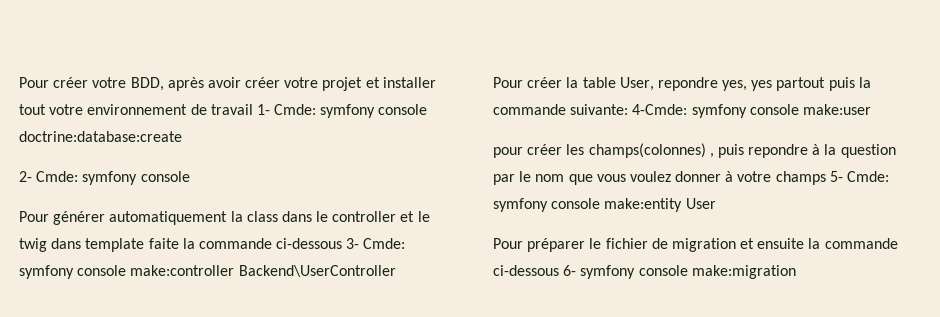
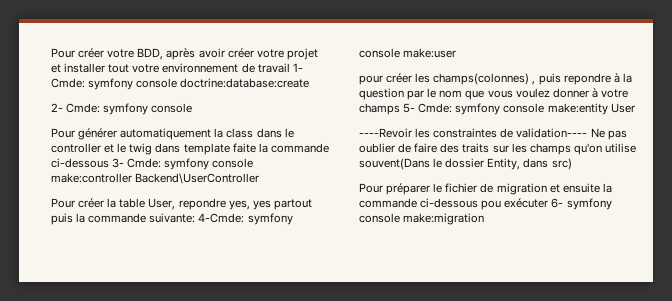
(716, 203) none -> [359,128,627,140] [359,143,636,155] [359,158,572,170] // ----Revoir les constraintes de validation---- Ne pas oublier de faire des traits sur les champs qu'on utilise souvent(Dans le dossier Entity, dans src)
(559, 270) none -> [481,198,549,210] pou exécuter

